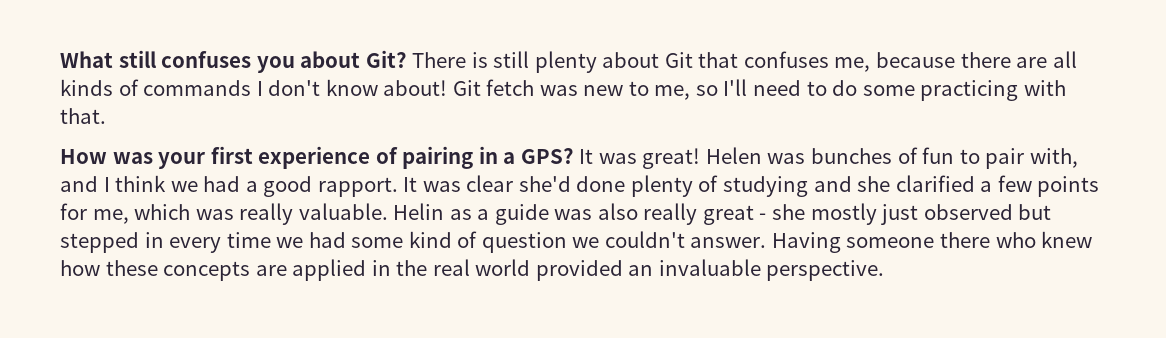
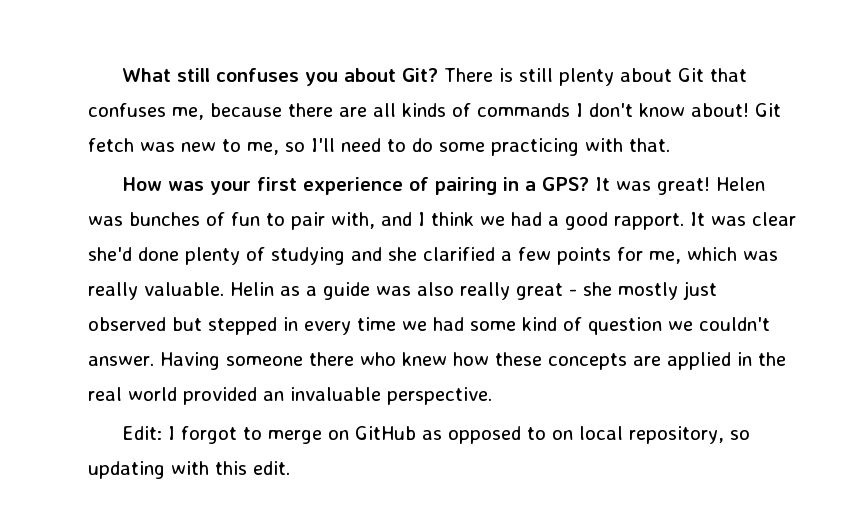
(885, 270) none -> [122,426,751,444] [88,461,290,479] // Edit: I forgot to merge on GitHub as opposed to on local repository, so updating with this edit.

